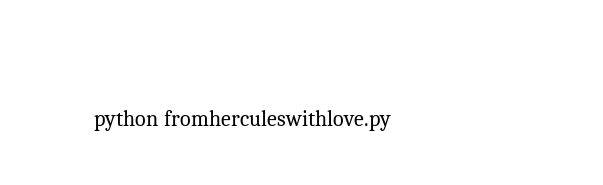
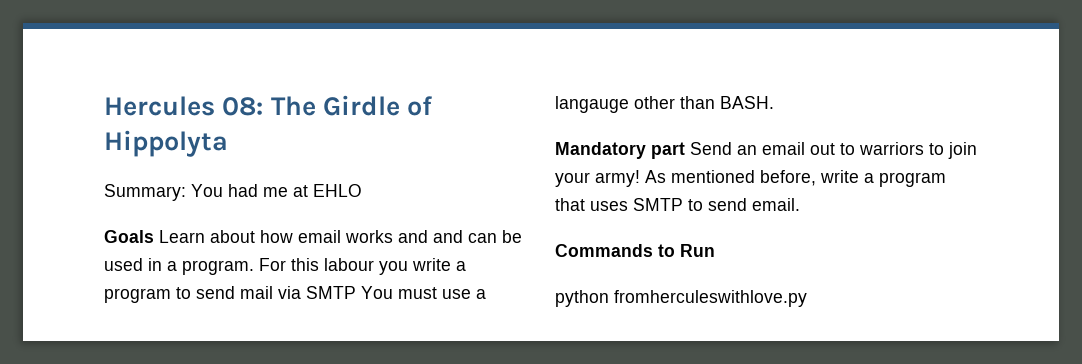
(94, 120) none -> [104,95,433,116] [104,130,228,157] [104,184,362,201] [104,230,522,243] [104,258,466,275] [104,286,486,303] [555,96,774,113] [555,142,977,159] [555,170,946,187] [555,198,800,211] [555,244,715,257] Hercules 08: The Girdle of Hippolyta // Summary: You had me at EHLO // Goals Learn about how email works and and can be used in a program. For this labour you write a program to send mail via SMTP You must use a langauge other than BASH. // Mandatory part Send an email out to warriors to join your army! As mentioned before, write a program that uses SMTP to send email. // Commands to Run //

